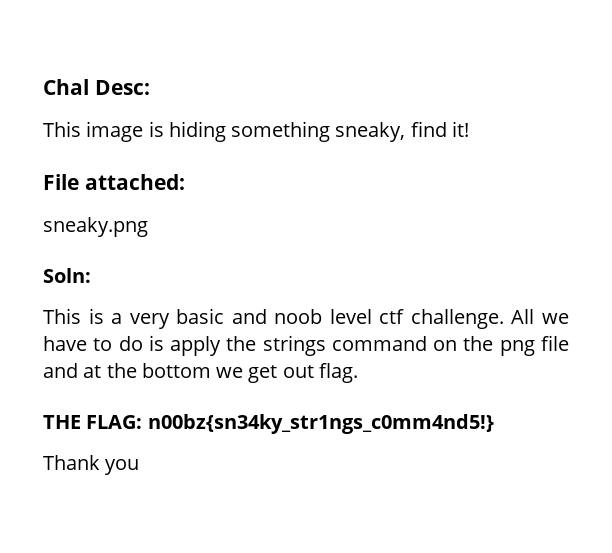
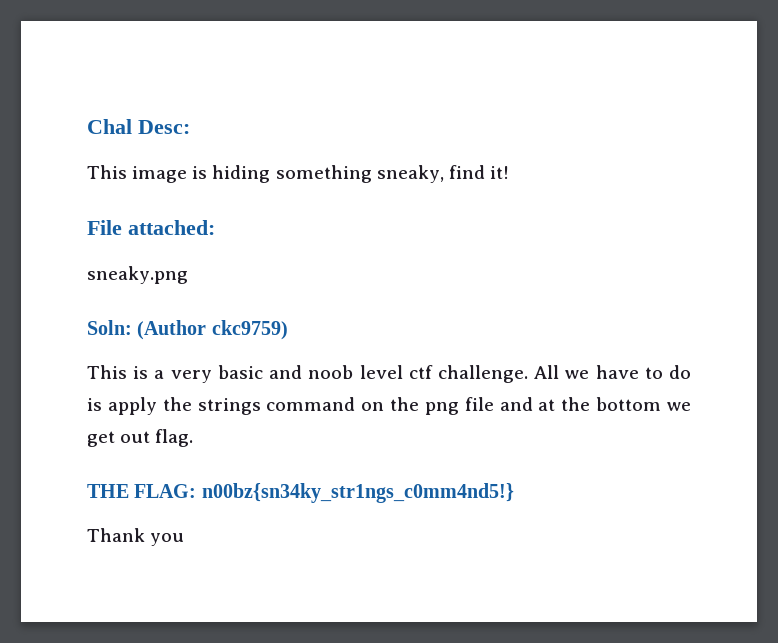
(91, 275) none -> [137,320,288,340] (Author ckc9759)

